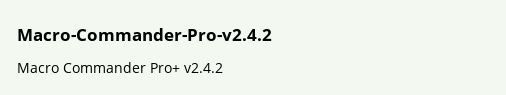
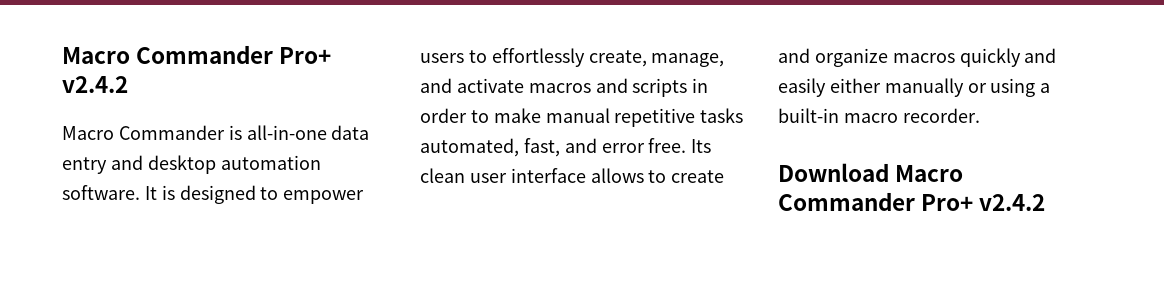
[17,28,272,41] [17,62,223,73] Macro-Commander-Pro-v2.4.2 // Macro Commander Pro+ v2.4.2 -> [62,45,332,64] [62,76,128,93] [62,125,370,140] [62,155,321,174] [62,185,365,204] [420,48,725,67] [420,78,709,97] [420,108,744,127] [420,138,712,157] [420,168,725,183] [778,48,1057,67] [778,78,1051,97] [778,108,980,123] [778,163,964,182] [778,192,1046,211] Macro Commander Pro+ v2.4.2 // Macro Commander is all-in-one data entry and desktop automation software. It is designed to empower users to effortlessly create, manage, and activate macros and scripts in order to make manual repetitive tasks automated, fast, and error free. Its clean user interface allows to create and organize macros quickly and easily either manually or using a built-in macro recorder. // Download Macro Commander Pro+ v2.4.2

